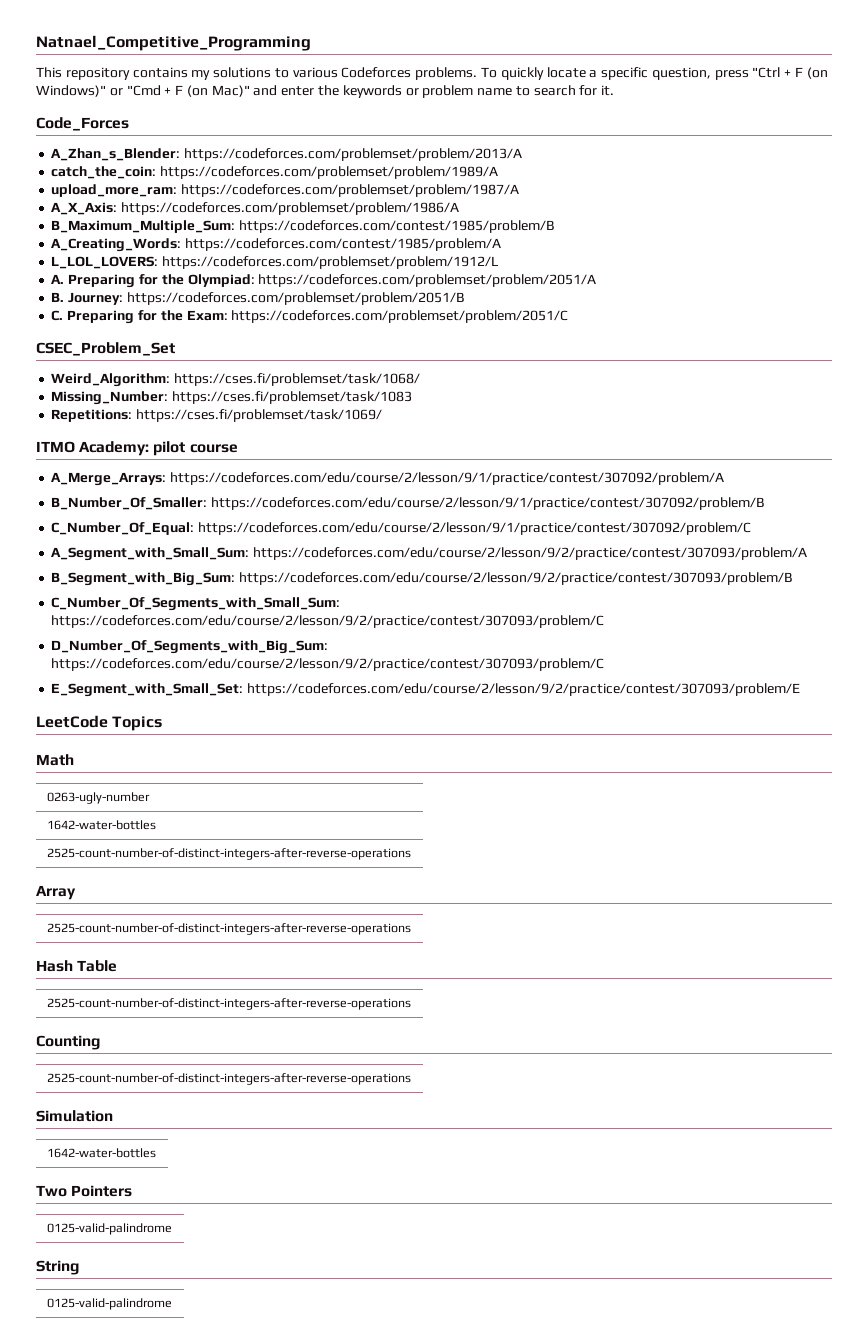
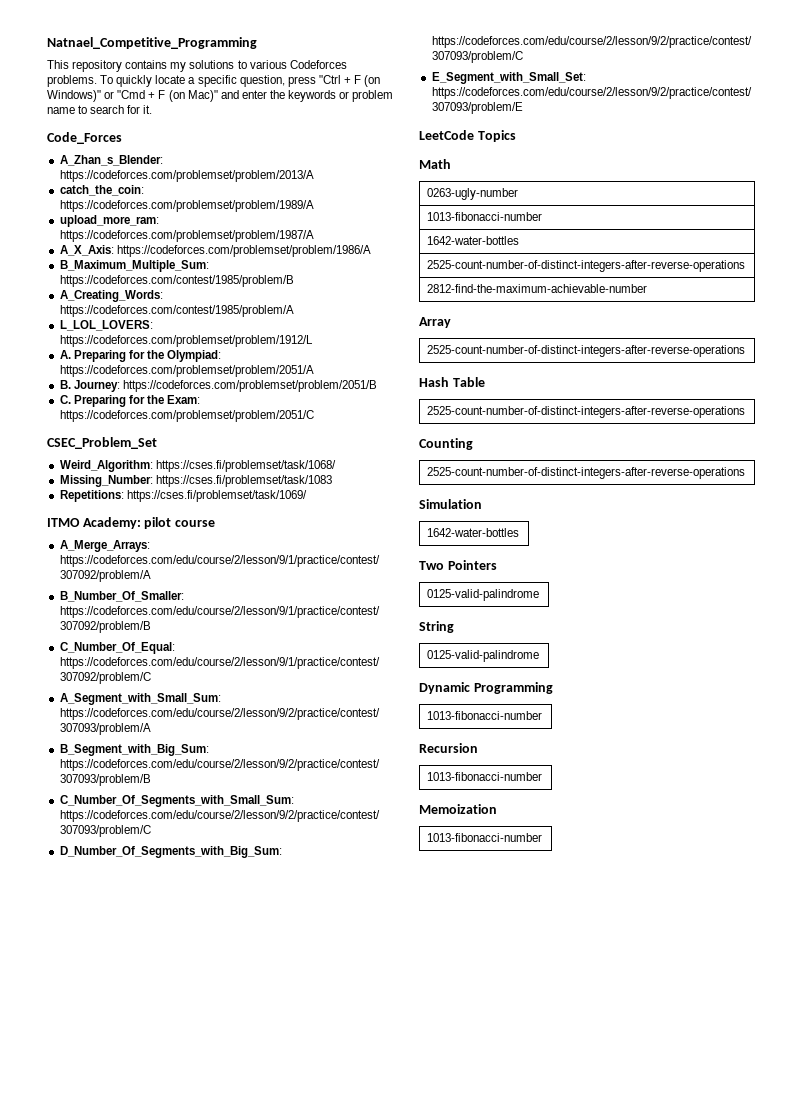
(150, 798) none -> [427,212,543,221] // 1013-fibonacci-number
(411, 854) none -> [427,284,648,293] // 2812-find-the-maximum-achievable-number
(172, 1304) none -> [419,682,553,694] [427,711,543,720] [419,743,478,753] [427,772,543,781] [419,804,497,814] [427,833,543,842] // Dynamic Programming // 1013-fibonacci-number // Recursion // 1013-fibonacci-number // Memoization // 1013-fibonacci-number

